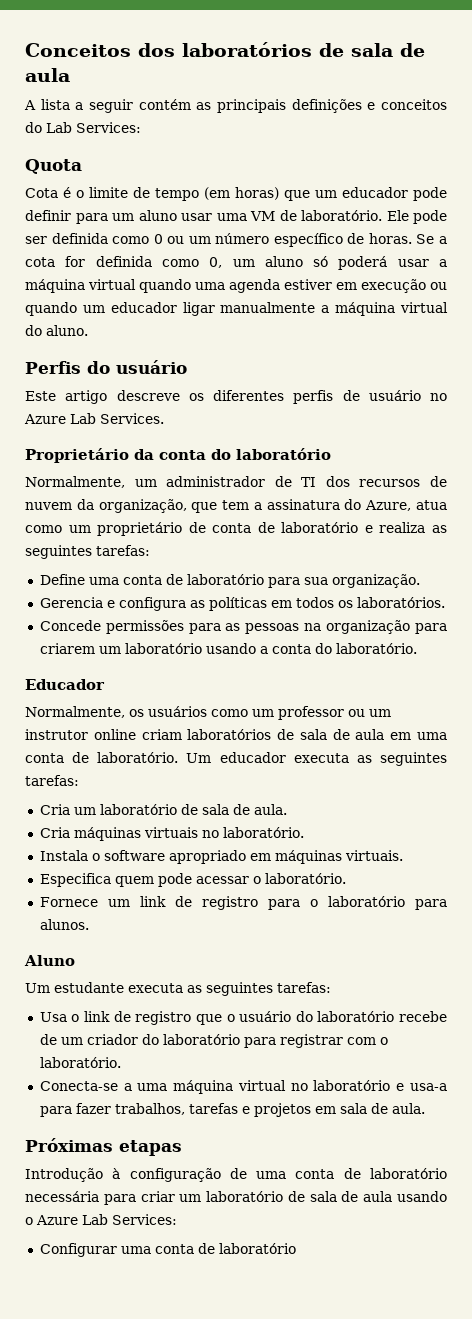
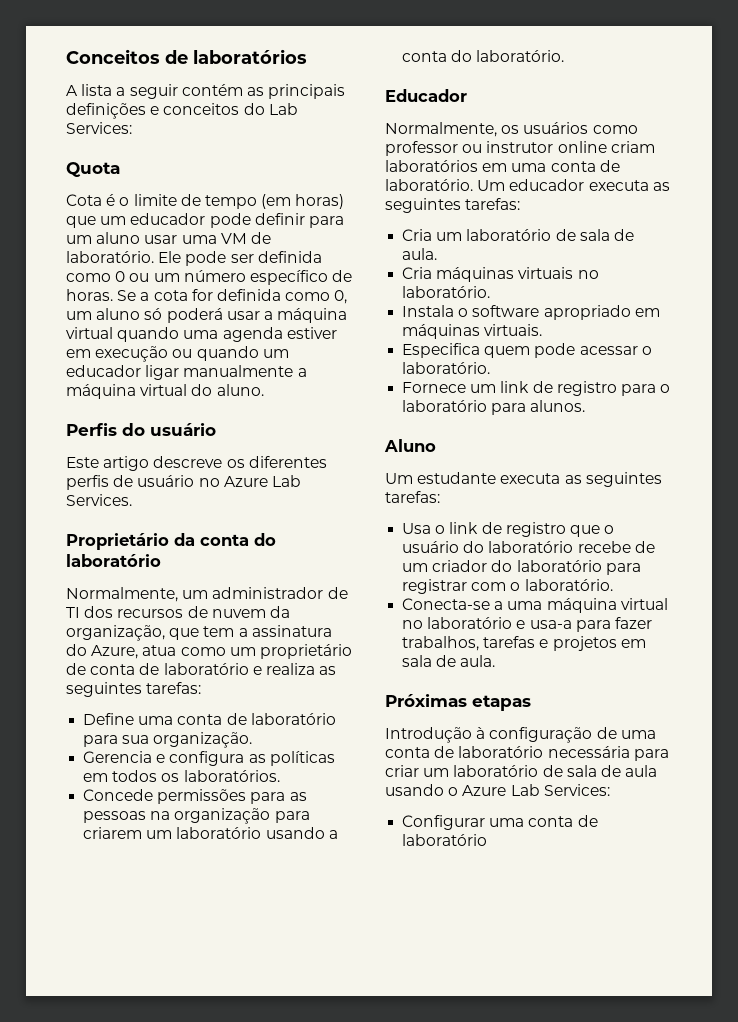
[138,42,425,57] [25,68,70,82] dos laboratórios de sala de aula -> [165,49,307,64] de laboratórios
[252,709,274,717] um -> (638, 129) none
[369,709,391,717] um -> (483, 148) none
[277,729,385,740] de sala de aula -> (478, 166) none

